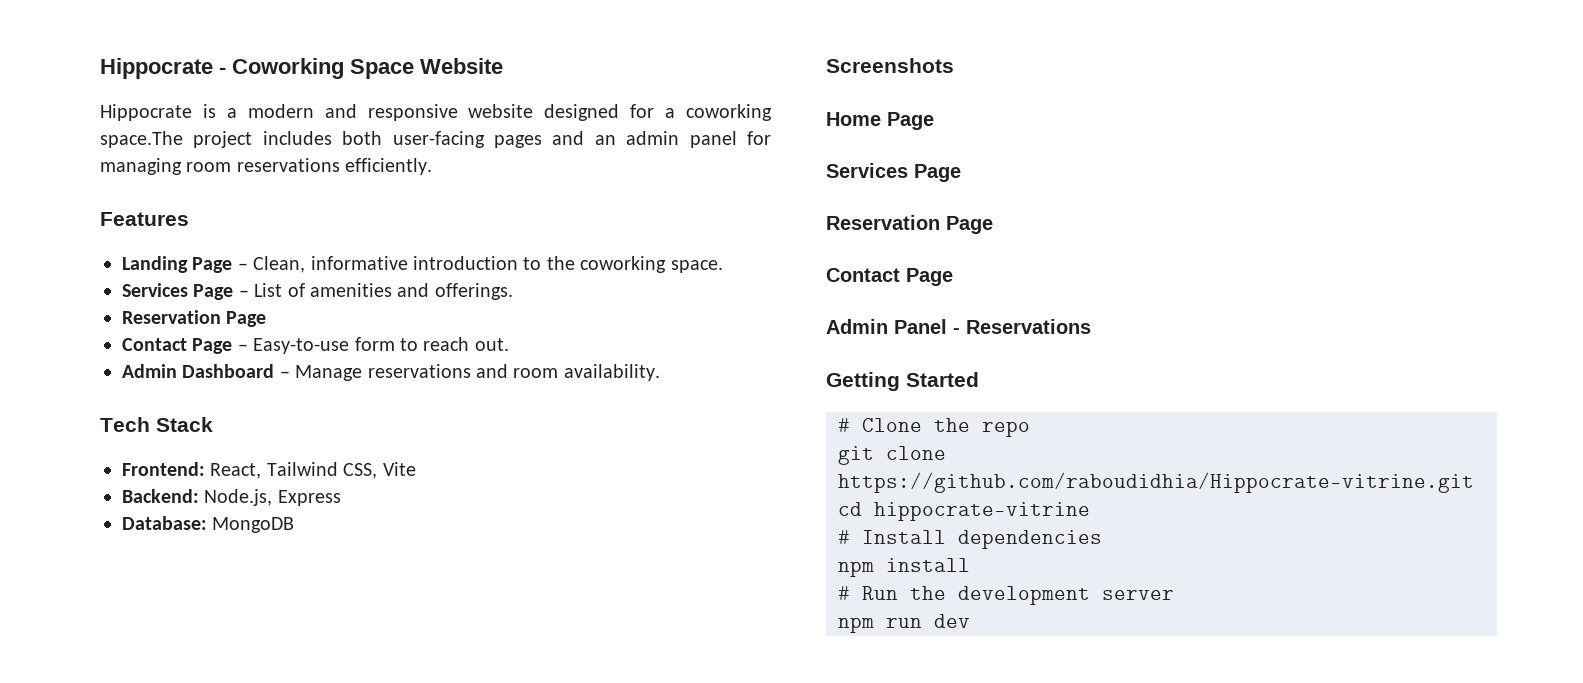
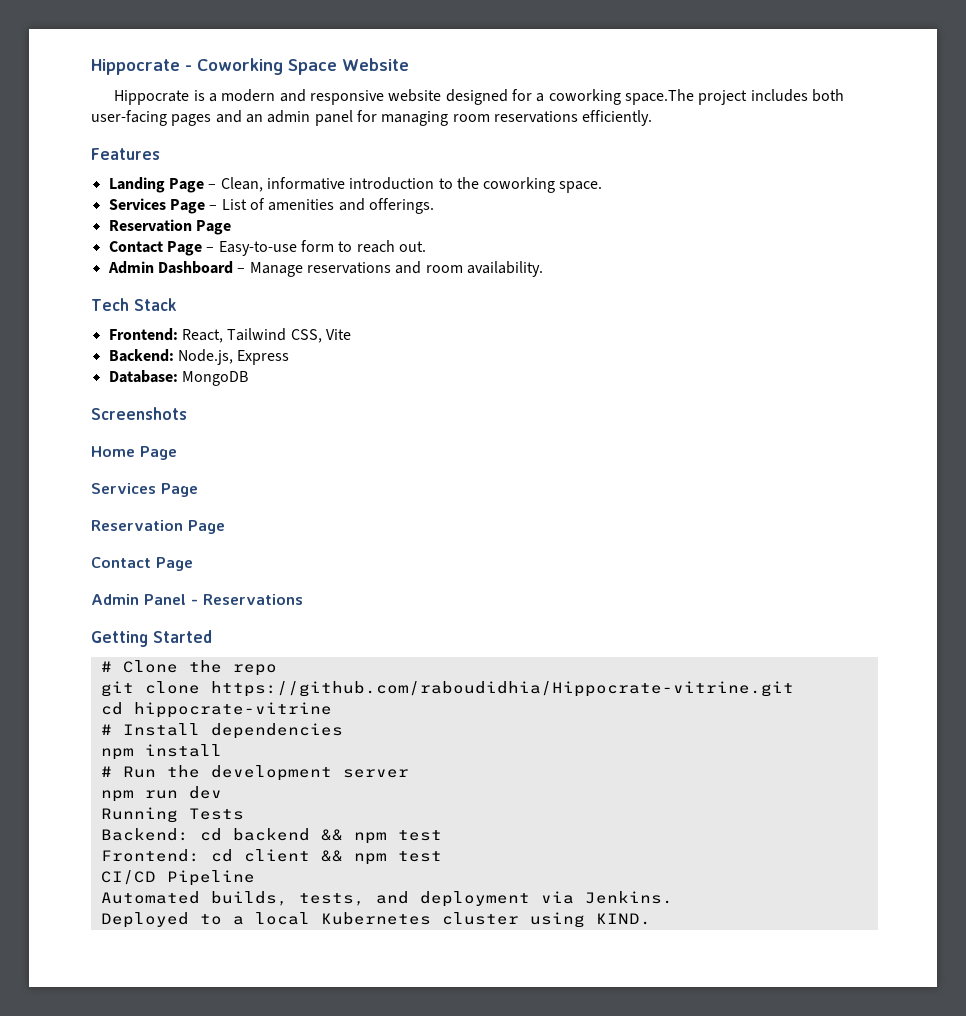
(970, 621) none -> [100,807,244,823] [100,828,442,844] [100,849,442,865] [100,870,255,886] [100,891,673,907] [100,912,651,928] // Running Tests // Backend: cd backend && npm test // Frontend: cd client && npm test // CI/CD Pipeline // Automated builds, tests, and deployment via Jenkins. // Deployed to a local Kubernetes cluster using KIND.

